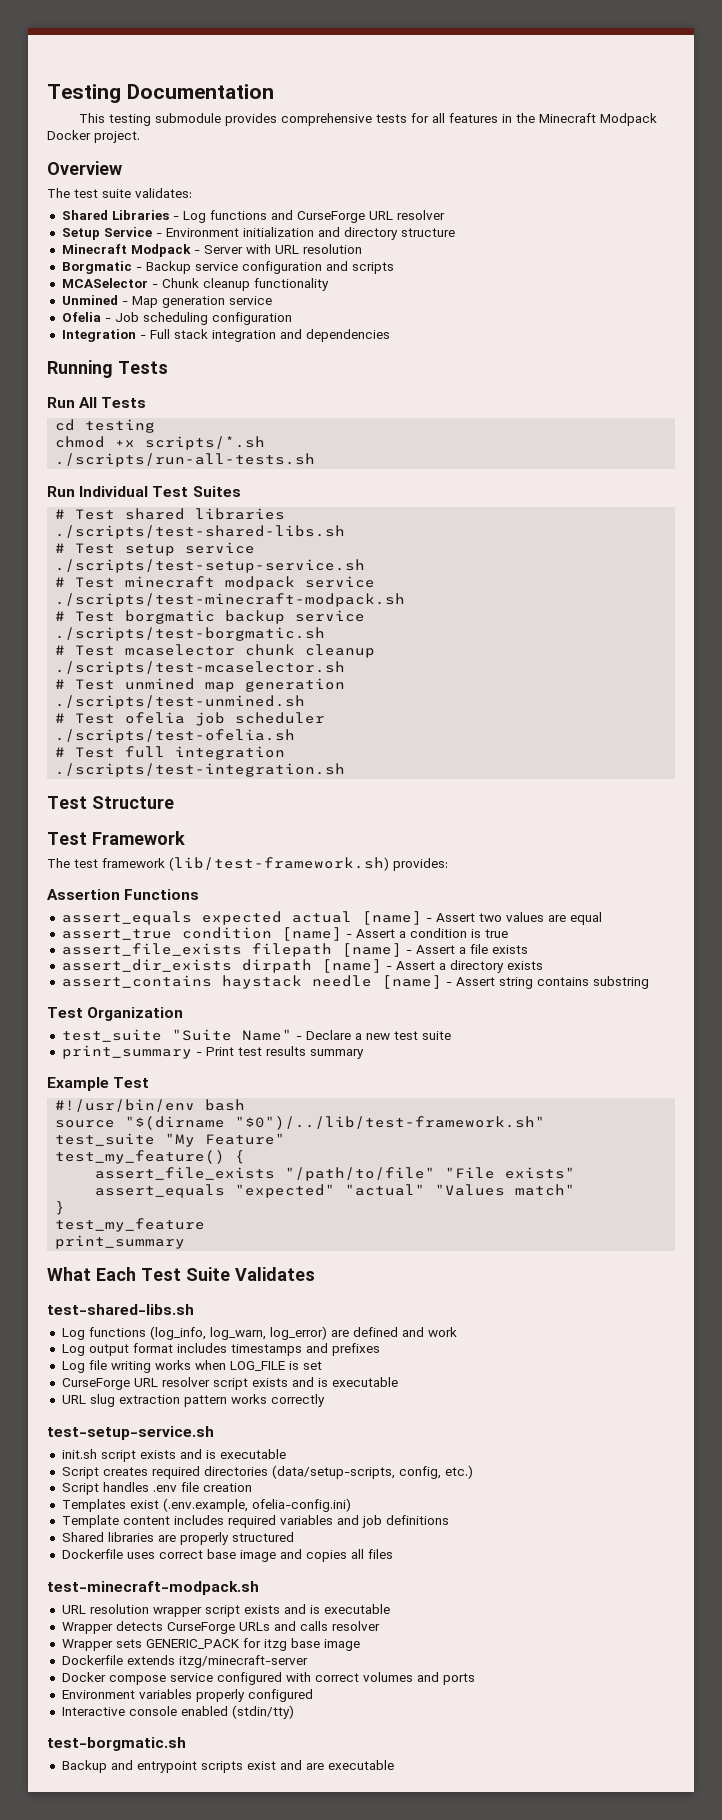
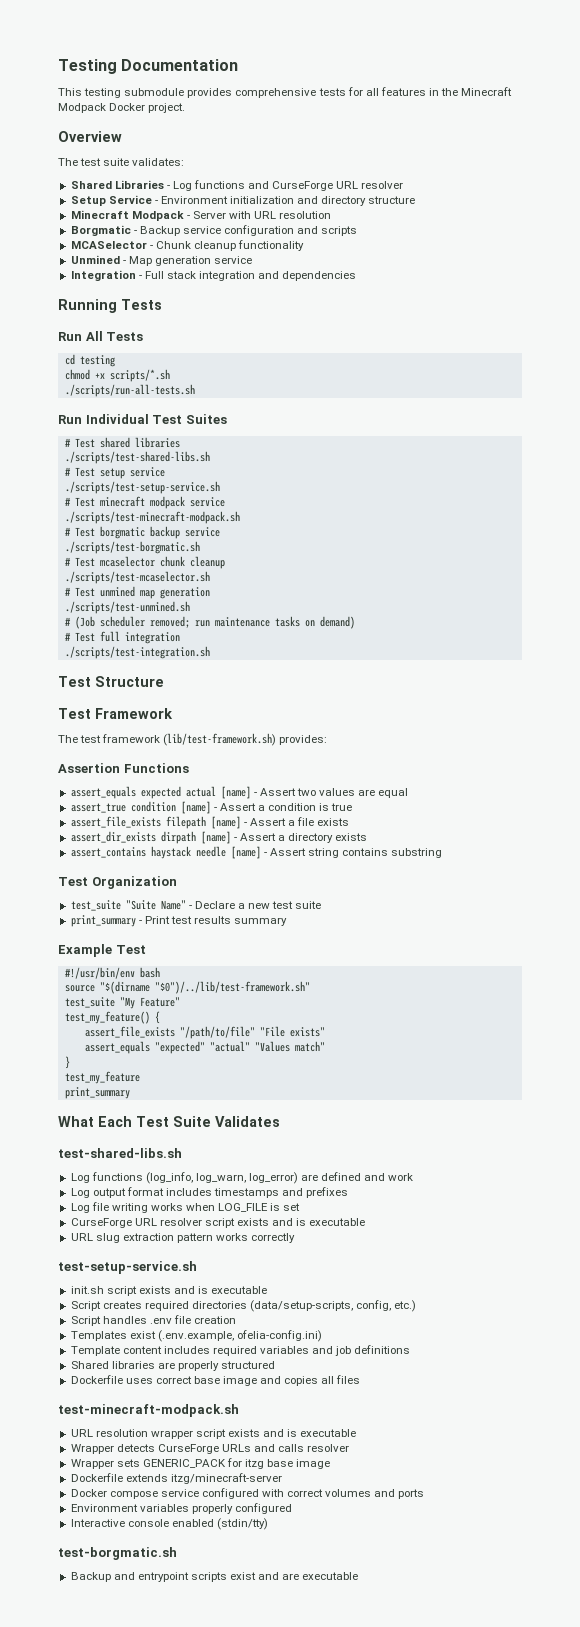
[61,312,292,325] // Ofelia - Job scheduling configuration -> (253, 260) none
[75,712,326,726] [55,729,296,743] Test ofelia job scheduler // ./scripts/test-ofelia.sh -> [74,616,355,629] (Job scheduler removed; run maintenance tasks on demand)

